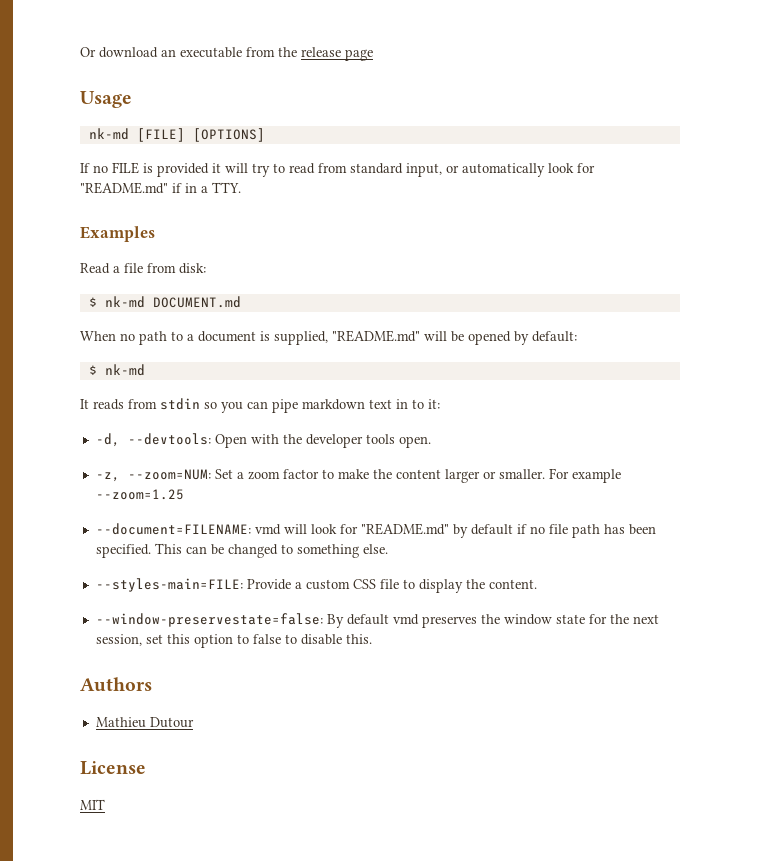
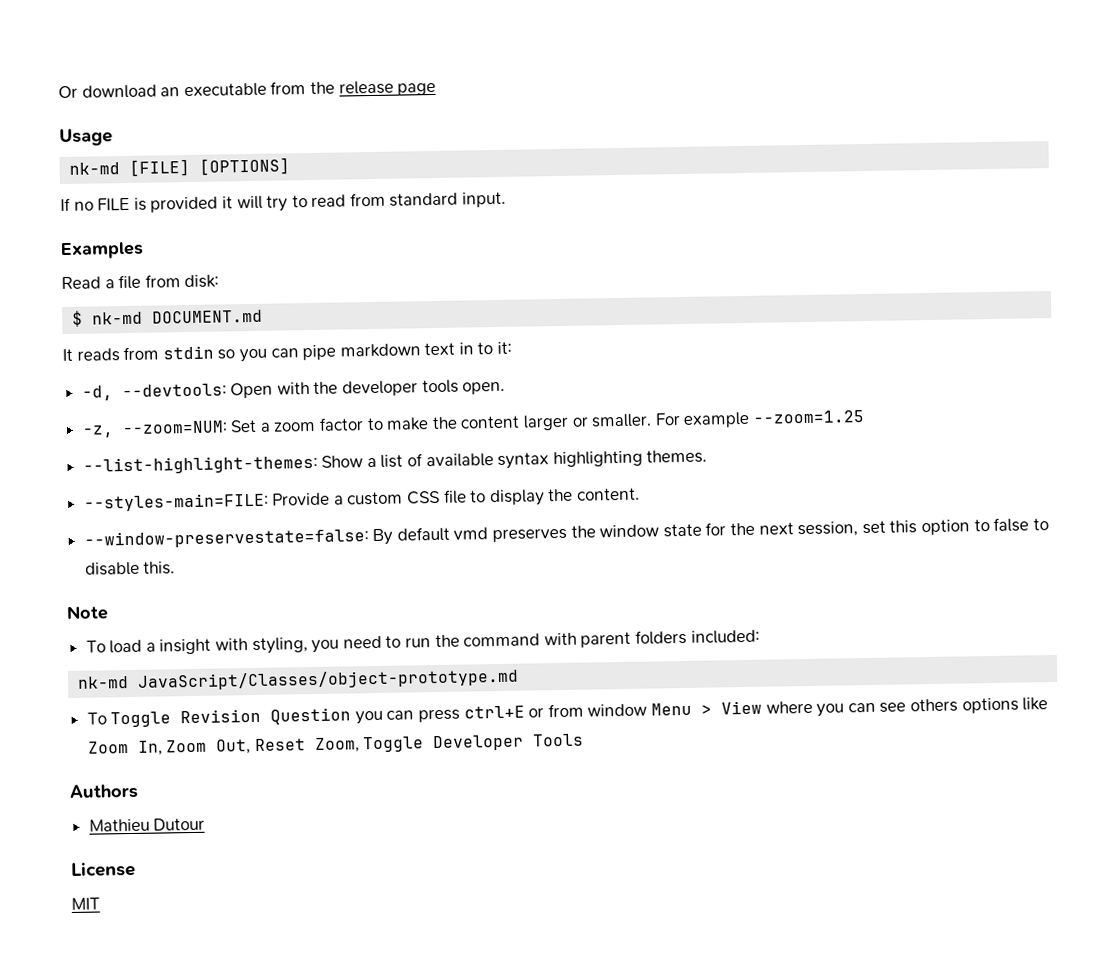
[406,163,595,177] [80,182,241,194] input, or automatically look for "README.md" if in a TTY. -> [462,191,507,208] input.
[80,330,577,345] [88,364,145,376] // When no path to a document is supplied, "README.md" will be opened by default: // $ nk-md -> (264, 316) none
[95,523,656,538] [95,543,388,558] --document=FILENAME: vmd will look for "README.md" by default if no file path has been specified. This can be changed to something else. -> [82,449,708,475] --list-highlight-themes: Show a list of available syntax highlighting themes.
(372, 639) none -> [66,605,109,621] [85,629,760,655] [78,668,520,691] [86,697,1049,728] [87,733,585,756] // Note // To load a insight with styling, you need to run the command with parent folders included: // nk-md JavaScript/Classes/object-prototype.md // To Toggle Revision Question you can press ctrl+E or from window Menu > View where you can see others options like Zoom In, Zoom Out, Reset Zoom, Toggle Developer Tools

